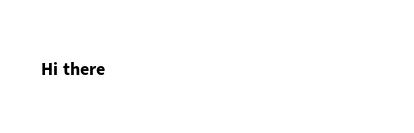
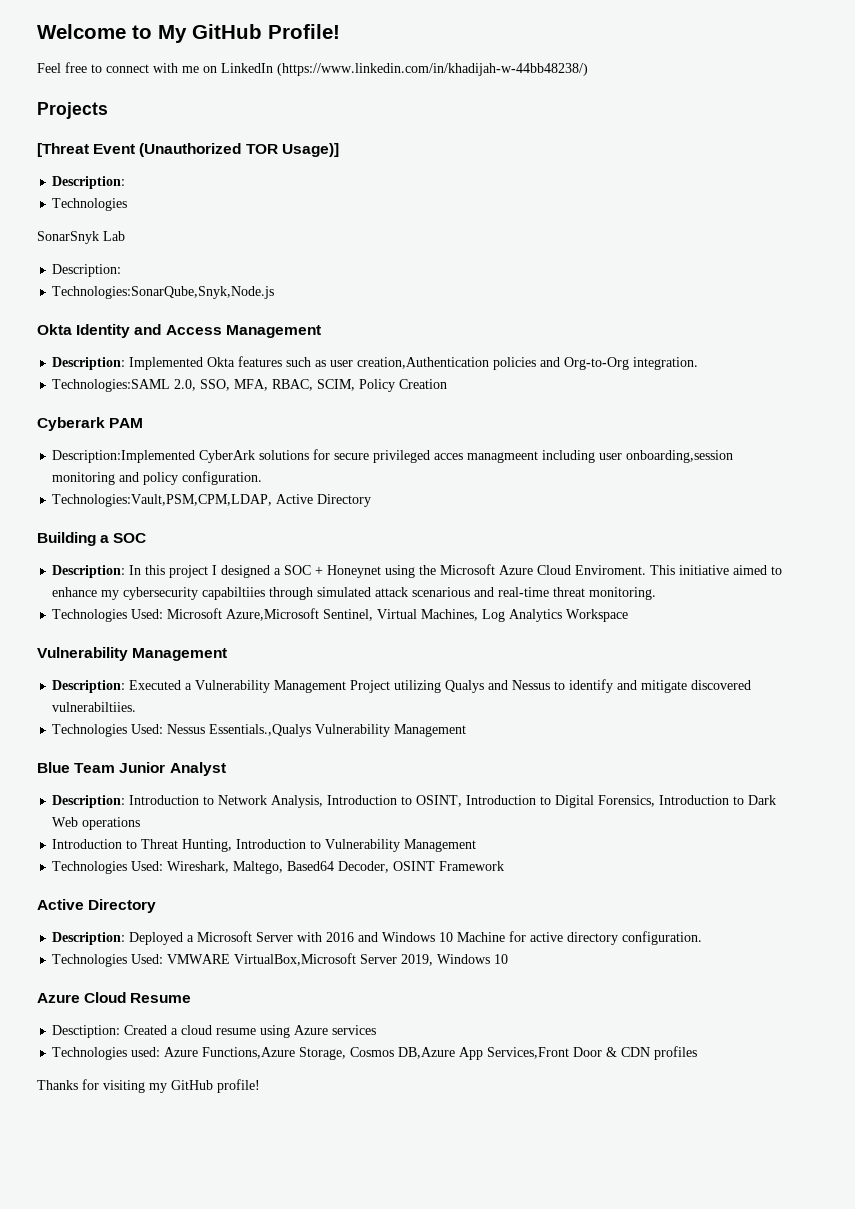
[41,62,105,75] Hi there -> [37,24,340,43] [37,62,588,76] [37,102,108,119] [37,143,339,157] [52,176,126,189] [52,198,128,211] [37,231,125,244] [52,264,122,277] [52,286,275,299] [37,324,321,338] [52,356,699,370] [52,379,448,392] [37,417,144,431] [52,449,734,463] [52,471,263,485] [52,494,372,507] [37,532,147,546] [52,564,783,578] [52,587,657,600] [52,608,629,622] [37,647,228,661] [52,679,752,693] [52,702,137,712] [52,724,467,737] [37,762,226,776] [52,795,777,808] [52,817,141,830] [52,839,477,852] [52,861,505,874] [37,899,157,913] [52,931,703,945] [52,953,509,967] [37,992,192,1003] [52,1025,377,1038] [52,1046,698,1060] [37,1079,260,1093] Welcome to My GitHub Profile! // Feel free to connect with me on LinkedIn (https://www.linkedin.com/in/khadijah-w-44bb48238/) // Projects // [Threat Event (Unauthorized TOR Usage)] // Description: // Technologies // SonarSnyk Lab // Description: // Technologies:SonarQube,Snyk,Node.js // Okta Identity and Access Management // Description: Implemented Okta features such as user creation,Authentication policies and Org-to-Org integration. // Technologies:SAML 2.0, SSO, MFA, RBAC, SCIM, Policy Creation // Cyberark PAM // Description:Implemented CyberArk solutions for secure privileged acces managmeent including user onboarding,session monitoring and policy configuration. // Technologies:Vault,PSM,CPM,LDAP, Active Directory // Building a SOC // Description: In this project I designed a SOC + Honeynet using the Microsoft Azure Cloud Enviroment. This initiative aimed to enhance my cybersecurity capabiltiies through simulated attack scenarious and real-time threat monitoring. // Technologies Used: Microsoft Azure,Microsoft Sentinel, Virtual Machines, Log Analytics Workspace // Vulnerability Management // Description: Executed a Vulnerability Management Project utilizing Qualys and Nessus to identify and mitigate discovered vulnerabiltiies. // Technologies Used: Nessus Essentials.,Qualys Vulnerability Management // Blue Team Junior Analyst // Description: Introduction to Network Analysis, Introduction to OSINT, Introduction to Digital Forensics, Introduction to Dark Web operations // Introduction to Threat Hunting, Introduction to Vulnerability Management // Technologies Used: Wireshark, Maltego, Based64 Decoder, OSINT Framework // Active Directory // Description: Deployed a Microsoft Server with 2016 and Windows 10 Machine for active directory configuration. // Technologies Used: VMWARE VirtualBox,Microsoft Server 2019, Windows 10 // Azure Cloud Resume // Desctiption: Created a cloud resume using Azure services // Technologies used: Azure Functions,Azure Storage, Cosmos DB,Azure App Services,Front Door & CDN profiles // Thanks for visiting my GitHub profile!

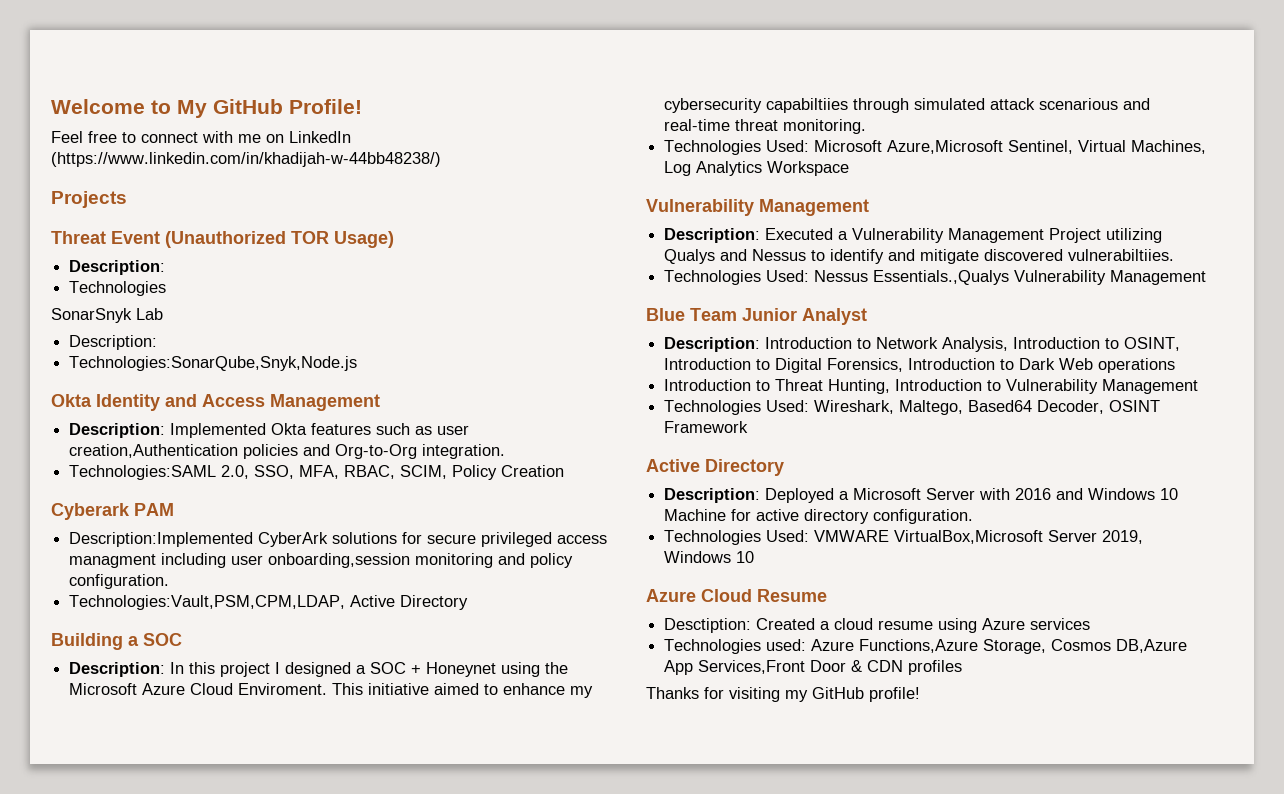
[37,143,89,157] [Threat -> [51,231,106,244] Threat
[281,143,339,157] Usage)] -> [334,231,394,248] Usage)
[434,451,539,463] acces managmeent -> [557,535,608,544] [69,554,157,568] access managment

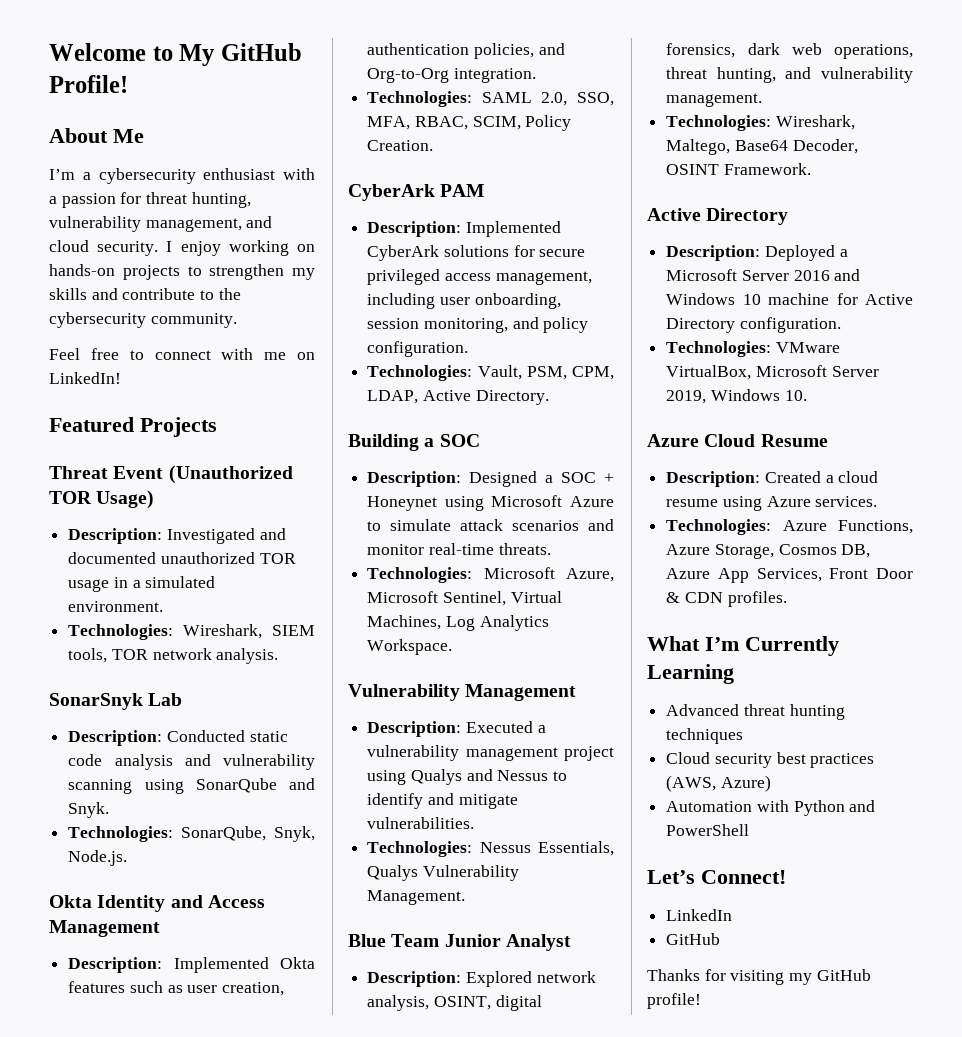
(362, 106) none -> [49,128,144,143] [49,168,315,184] [49,192,251,208] [49,216,273,232] [49,240,315,256] [49,264,315,280] [49,288,241,300] [49,312,237,328] // About Me // I’m a cybersecurity enthusiast with a passion for threat hunting, vulnerability management, and cloud security. I enjoy working on hands-on projects to strengthen my skills and contribute to the cybersecurity community.
[289,131,351,143] [51,152,441,167] LinkedIn (https://www.linkedin.com/in/khadijah-w-44bb48238/) // -> [49,372,121,384] [49,417,134,432] LinkedIn! // Featured
[69,281,167,296] [51,308,163,323] [69,335,158,350] [69,356,358,371] // Technologies // SonarSnyk Lab // Description: // Technologies:SonarQube,Snyk,Node.js -> [166,528,286,544] [68,552,296,564] [68,576,216,592] [68,601,164,612] [68,624,315,640] [68,648,279,664] [49,693,183,710] [68,730,288,746] [68,754,315,770] [68,778,315,794] [68,802,110,818] [68,826,315,842] [68,850,128,866] Investigated and documented unauthorized TOR usage in a simulated environment. // Technologies: Wireshark, SIEM tools, TOR network analysis. // SonarSnyk Lab // Description: Conducted static code analysis and vulnerability scanning using SonarQube and Snyk. // Technologies: SonarQube, Snyk, Node.js.
[69,444,299,459] creation,Authentication policies -> [222,982,285,996] [367,43,534,59] creation, authentication policies,
[69,465,217,480] Technologies:SAML -> [367,91,532,107] Technologies: SAML
[501,465,565,477] [51,503,130,520] Creation // Cyberark -> [367,140,434,151] [348,184,435,201] Creation. // CyberArk
[69,532,254,547] Description:Implemented -> [367,221,561,237] Description: Implemented
[69,554,157,568] managment -> [495,271,592,285] management,
[268,553,494,568] onboarding,session monitoring -> [474,293,561,309] [367,318,508,333] onboarding, session monitoring,
[69,595,469,610] Technologies:Vault,PSM,CPM,LDAP, Active Directory -> [367,365,614,381] [367,390,549,405] Technologies: Vault, PSM, CPM, LDAP, Active Directory.
[170,662,352,677] In this project I designed -> [469,471,538,487] Designed
[545,662,569,674] the -> (484, 503) none
[190,683,594,698] [664,98,1151,113] [664,119,867,134] [664,140,1004,155] Cloud Enviroment. This initiative aimed to enhance my cybersecurity capabiltiies through simulated attack scenarious and real-time threat monitoring. // Technologies Used: Microsoft Azure,Microsoft -> [367,519,614,531] [367,543,551,555] [367,567,614,583] [367,591,439,603] to simulate attack scenarios and monitor real-time threats. // Technologies: Microsoft Azure, Microsoft
[767,161,850,176] Workspace -> [367,639,453,655] Workspace.
[852,228,1163,243] Vulnerability Management Project utilizing -> [367,745,614,761] [367,770,407,785] vulnerability management project using
[984,249,1175,261] [664,270,1207,285] discovered vulnerabiltiies. // Technologies Used: Nessus Essentials.,Qualys Vulnerability Management -> [367,817,475,829] [367,841,614,857] [367,865,519,881] [367,890,466,905] vulnerabilities. // Technologies: Nessus Essentials, Qualys Vulnerability Management.
[765,337,1181,352] [664,358,1176,373] [664,379,1199,394] [664,400,810,415] Introduction to Network Analysis, Introduction to OSINT, Introduction to Digital Forensics, Introduction to Dark Web operations // Introduction to Threat Hunting, Introduction to Vulnerability Management // Technologies Used: -> [465,971,596,987] [367,995,542,1011] [666,43,913,59] [666,67,913,83] [666,93,763,107] [666,115,772,131] Explored network analysis, OSINT, digital forensics, dark web operations, threat hunting, and vulnerability management. // Technologies:
[968,400,1033,412] Based64 -> [734,140,788,151] Base64
[664,421,749,433] Framework -> [723,163,811,175] Framework.
[979,488,1011,500] with -> (789, 275) none
[664,509,974,524] [664,530,1044,545] Machine for active directory configuration. // Technologies Used: VMWARE VirtualBox,Microsoft -> [768,293,913,305] [666,317,841,333] [666,341,840,357] [666,365,827,380] machine for Active Directory configuration. // Technologies: VMware VirtualBox, Microsoft
[736,551,755,563] 10 -> [784,390,807,401] 10.
[664,618,752,633] Desctiption: -> [666,471,761,487] Description:
[1030,618,1091,630] [664,639,1188,654] [664,660,963,675] services // Technologies used: Azure Functions,Azure Storage, Cosmos DB,Azure App Services,Front Door & CDN profiles -> [815,496,878,507] [666,519,913,535] [666,544,871,559] [666,568,913,583] [666,591,787,607] [647,636,839,656] [647,664,734,684] [666,704,845,720] [666,728,744,744] [666,752,875,768] [666,775,771,792] [666,800,876,816] [666,824,750,836] [647,870,786,884] [666,909,733,921] [666,933,721,945] services. // Technologies: Azure Functions, Azure Storage, Cosmos DB, Azure App Services, Front Door & CDN profiles. // What I’m Currently Learning // Advanced threat hunting techniques // Cloud security best practices (AWS, Azure) // Automation with Python and PowerShell // Let’s Connect! // LinkedIn // GitHub

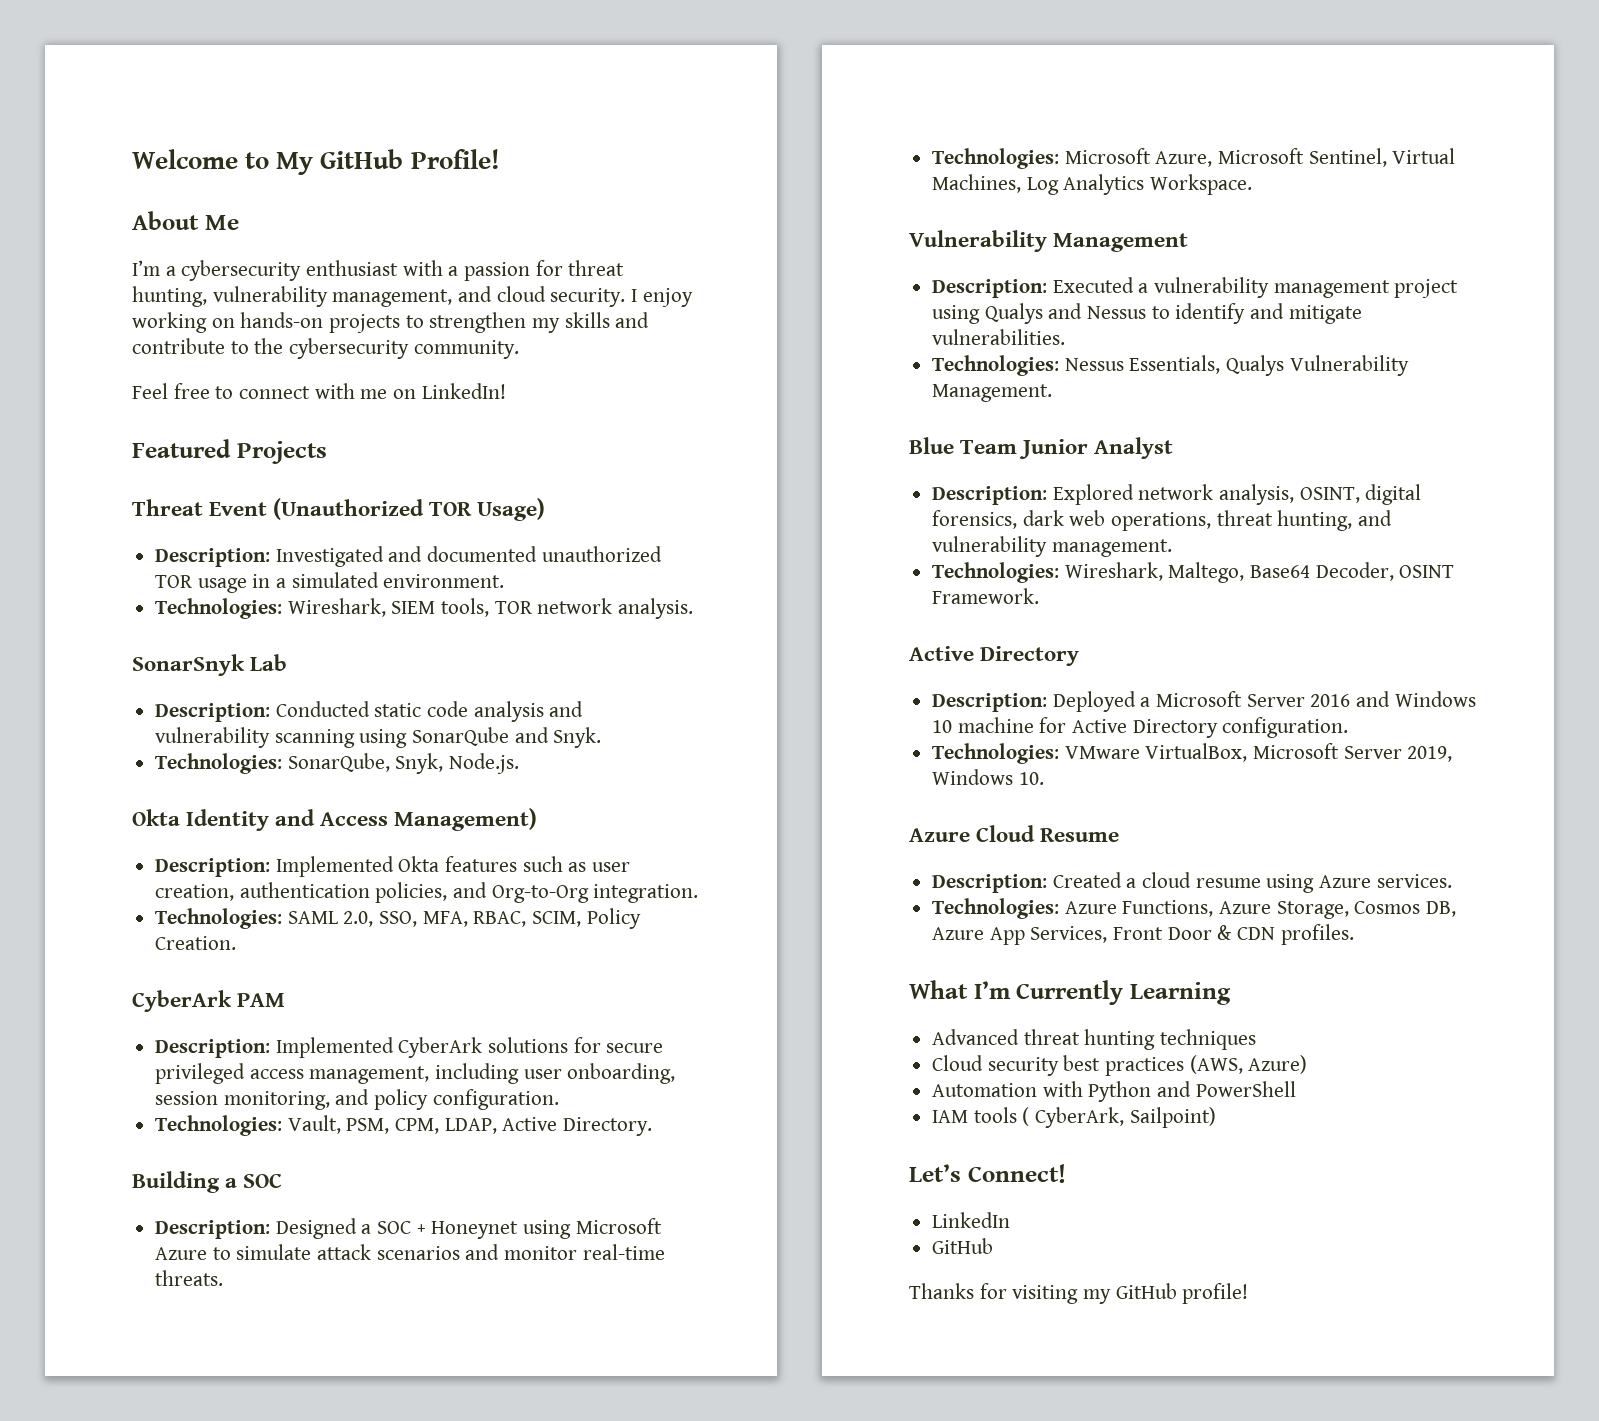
[49,920,160,937] Management -> [394,808,538,831] Management)
(750, 830) none -> [932,1107,1216,1128] // IAM tools ( CyberArk, Sailpoint)

